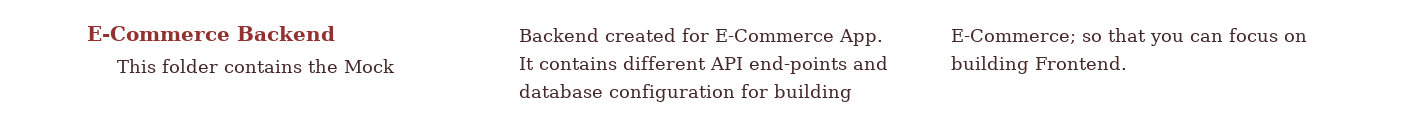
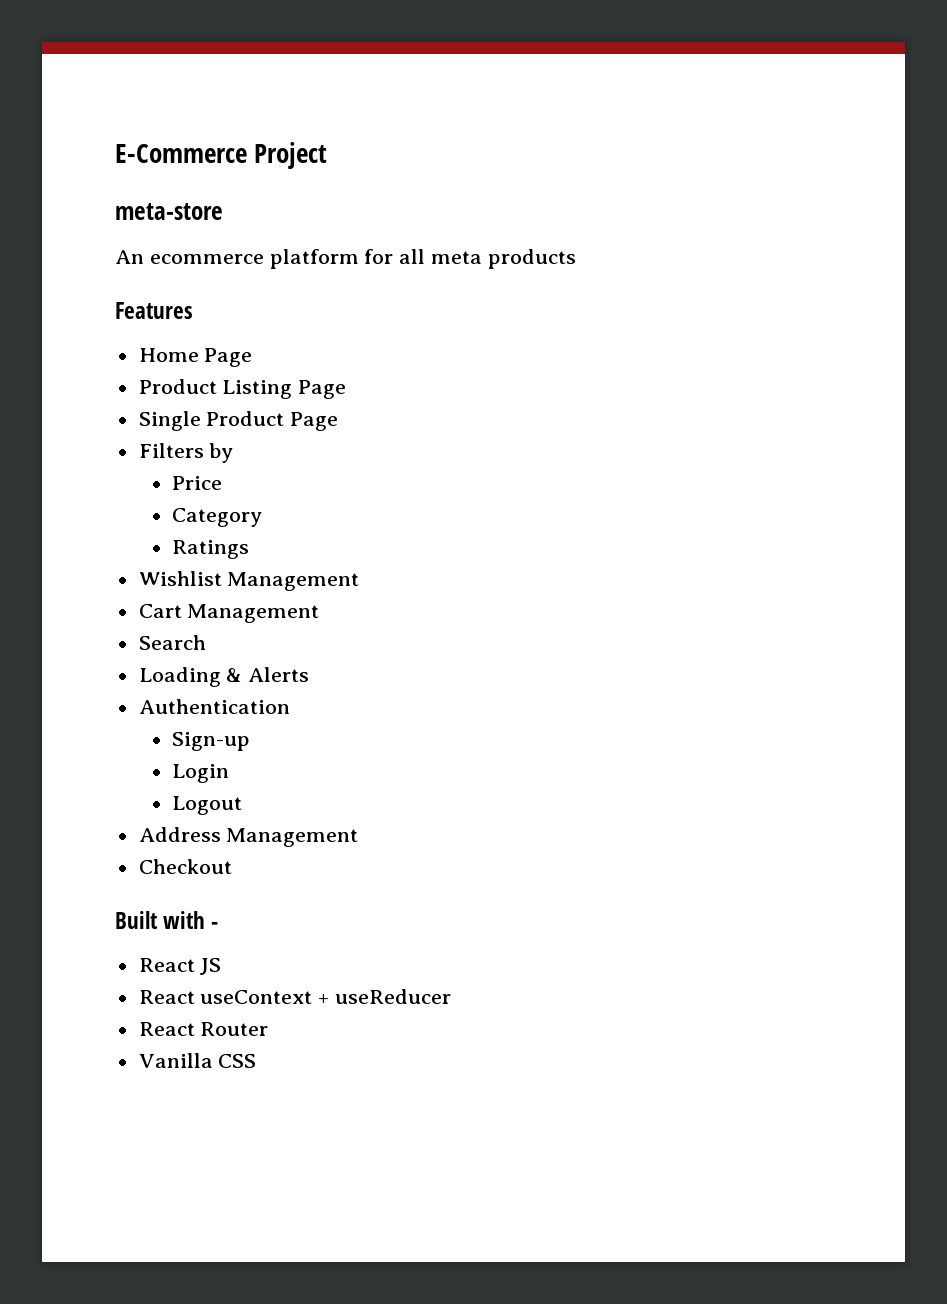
[87,26,335,41] [116,59,395,73] [519,28,883,46] [519,56,888,74] [519,84,852,102] [951,28,1307,46] [951,56,1127,74] E-Commerce Backend // This folder contains the Mock Backend created for E-Commerce App. It contains different API end-points and database configuration for building E-Commerce; so that you can focus on building Frontend. -> [115,142,328,169] [115,203,223,220] [115,249,576,269] [115,302,193,319] [138,348,253,367] [138,379,347,399] [138,411,339,431] [138,443,234,463] [172,476,223,490] [172,508,263,527] [172,540,250,559] [138,571,360,591] [138,604,320,623] [138,635,206,650] [138,667,310,687] [138,699,290,714] [172,732,251,751] [172,764,230,783] [172,796,243,815] [138,827,359,847] [138,859,232,874] [115,911,219,929] [138,958,222,975] [138,989,452,1004] [138,1022,269,1036] [138,1053,257,1068] E-Commerce Project // meta-store // An ecommerce platform for all meta products // Features // Home Page // Product Listing Page // Single Product Page // Filters by // Price // Category // Ratings // Wishlist Management // Cart Management // Search // Loading & Alerts // Authentication // Sign-up // Login // Logout // Address Management // Checkout // Built with - // React JS // React useContext + useReducer // React Router // Vanilla CSS

